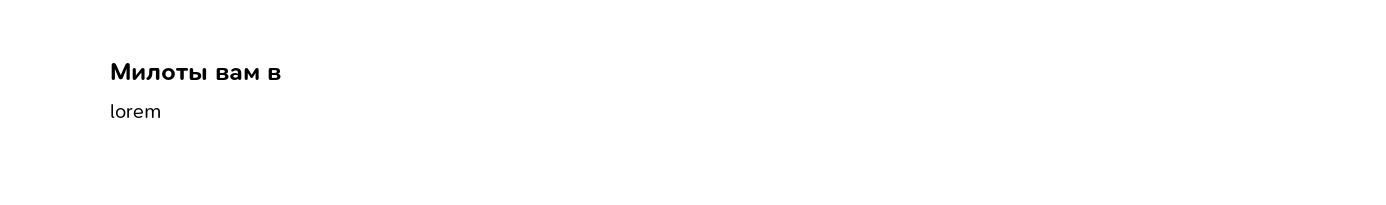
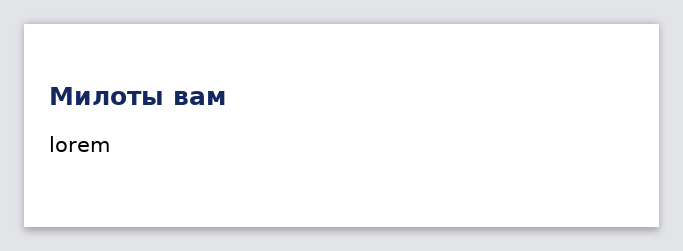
[267,68,281,80] в -> (226, 98) none

